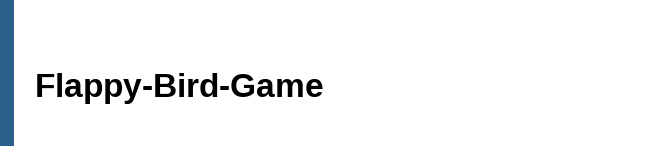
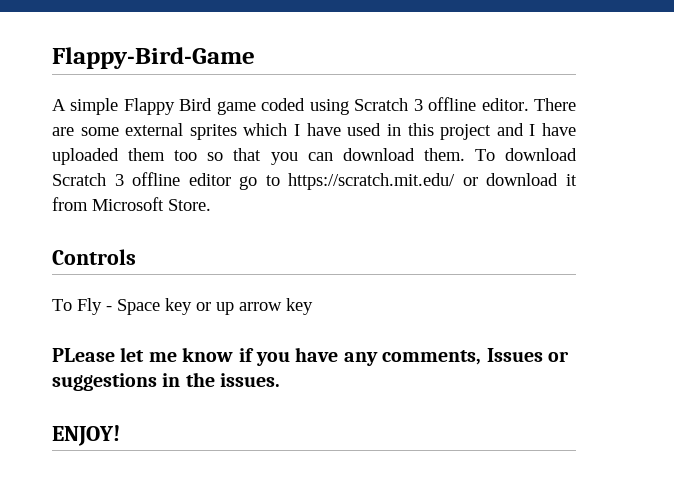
(324, 88) none -> [52,97,576,115] [52,123,577,140] [52,148,577,165] [52,172,577,190] [52,197,211,211] [52,249,136,265] [52,298,313,315] [52,347,569,366] [52,372,281,391] [52,425,120,446] // A simple Flappy Bird game coded using Scratch 3 offline editor. There are some external sprites which I have used in this project and I have uploaded them too so that you can download them. To download Scratch 3 offline editor go to https://scratch.mit.edu/ or download it from Microsoft Store. // Controls // To Fly - Space key or up arrow key // PLease let me know if you have any comments, Issues or suggestions in the issues. // ENJOY!

